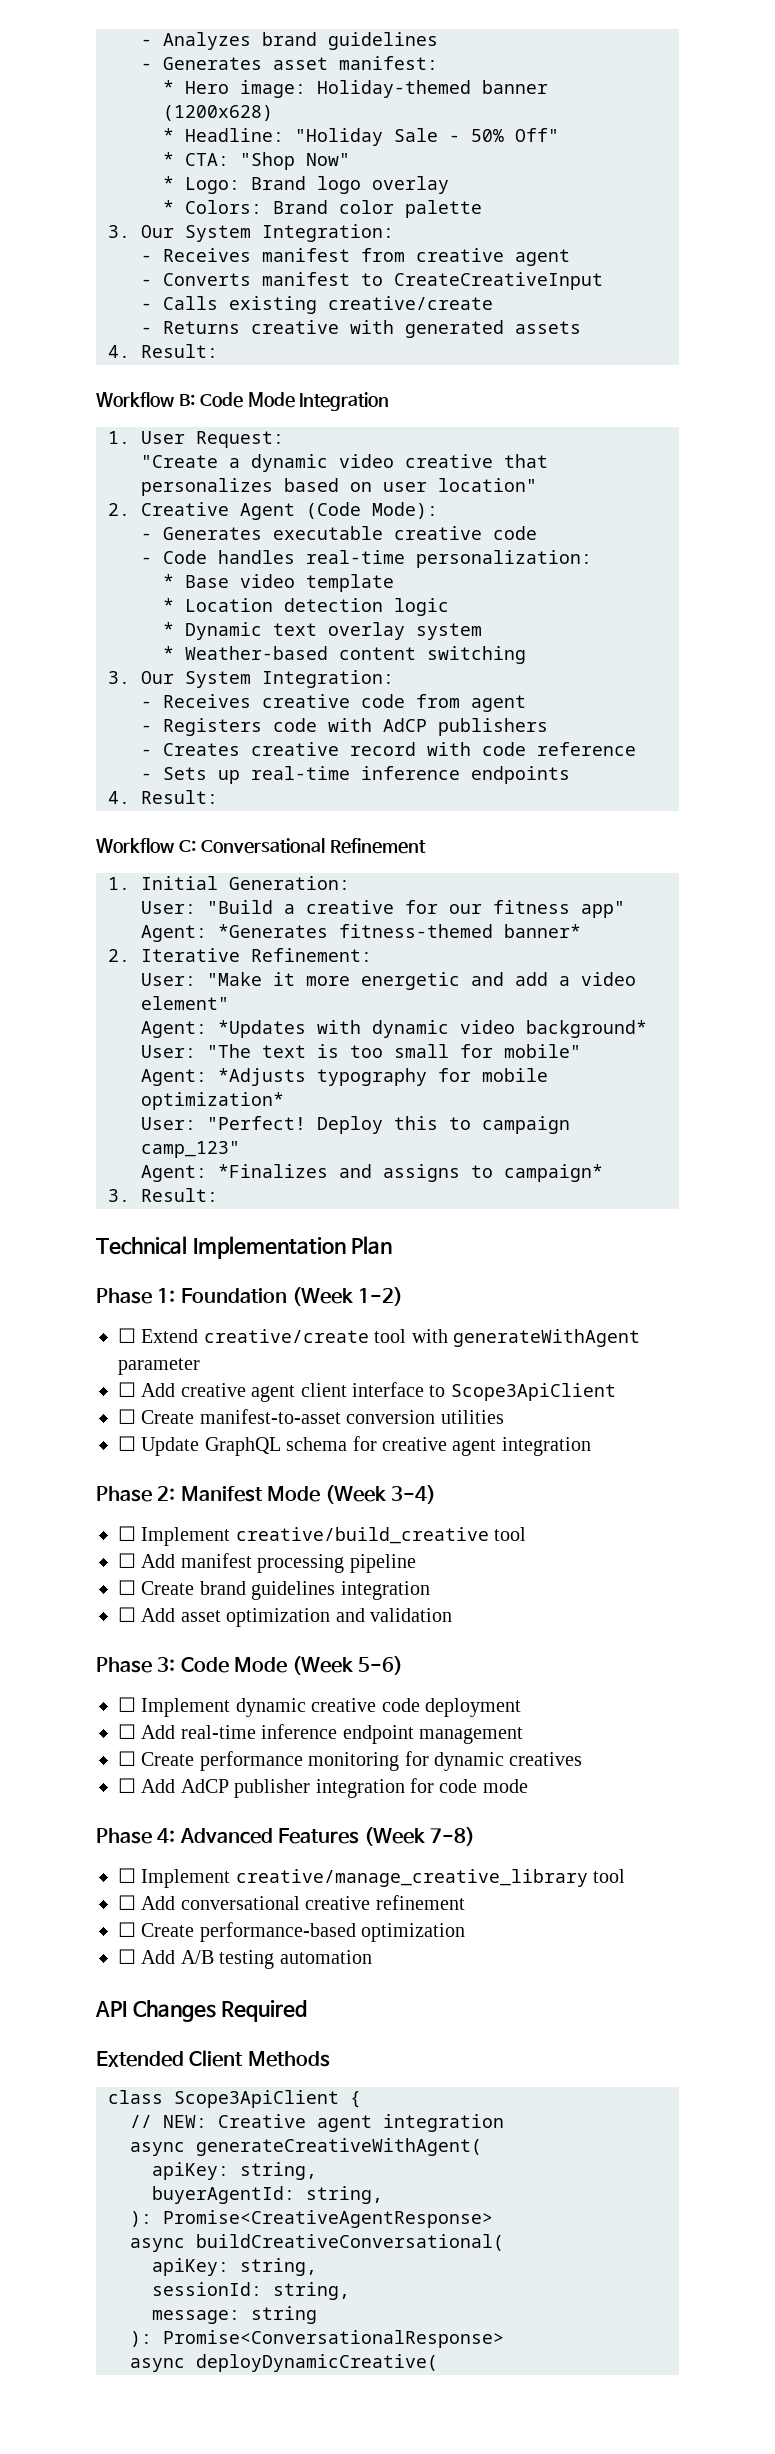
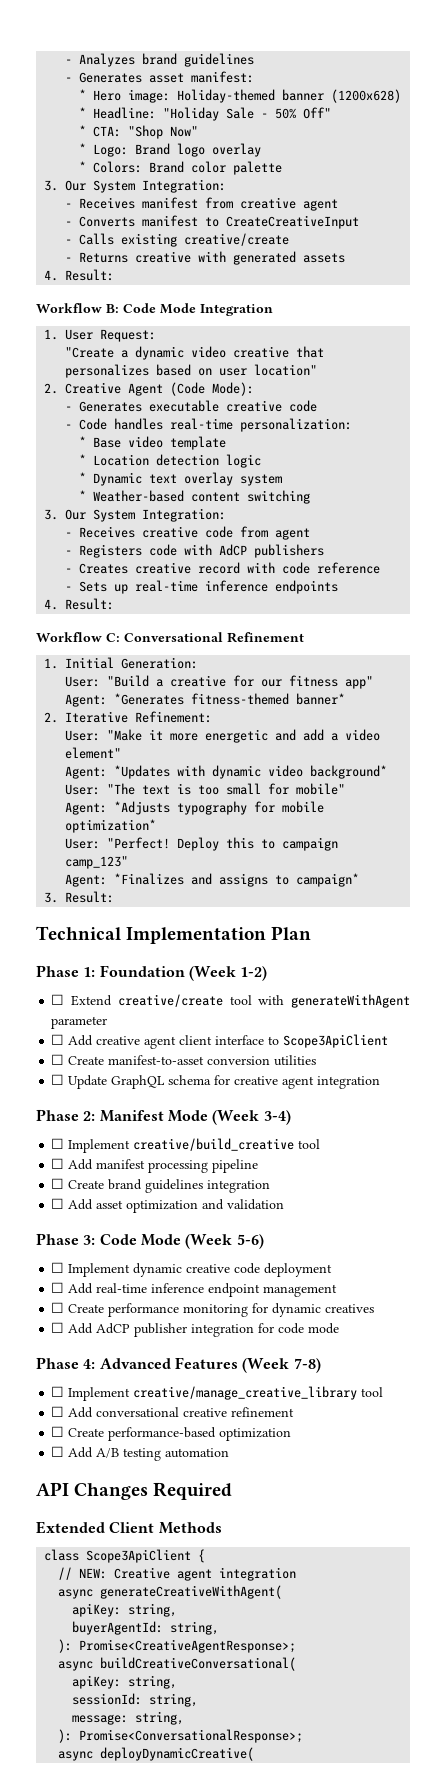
[163,2210,493,2228] Promise<CreativeAgentResponse> -> [79,1639,297,1653] Promise<CreativeAgentResponse>;
[251,2306,317,2324] [130,2330,504,2348] string // ): Promise<ConversationalResponse> -> [135,1711,185,1725] [58,1729,304,1743] string, // ): Promise<ConversationalResponse>;

